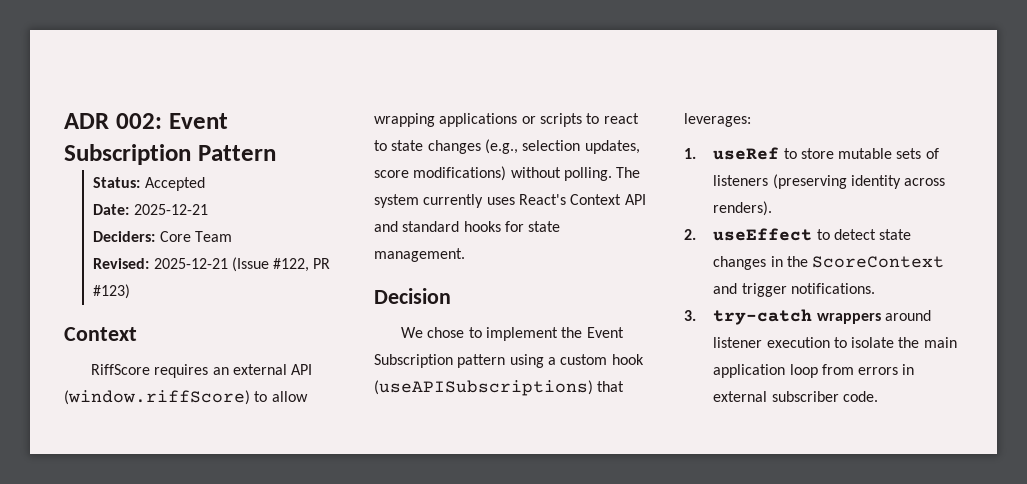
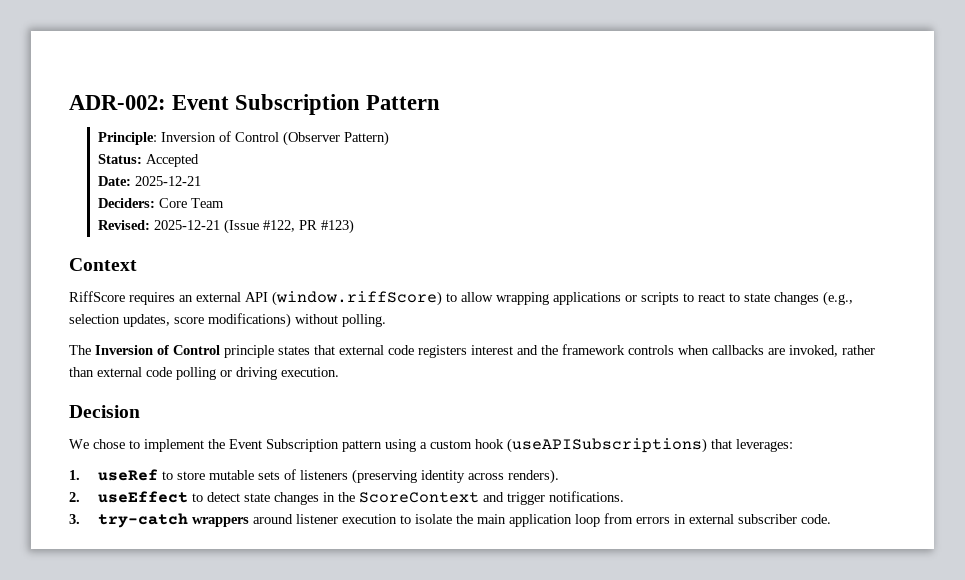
[64,113,162,129] ADR 002: -> [69,95,166,110] ADR-002:
(276, 153) none -> [97,131,389,146] // Principle: Inversion of Control (Observer Pattern)
[616,167,641,178] [374,194,646,208] [374,221,561,232] [374,248,465,262] The system currently uses React's Context API and standard hooks for state management. -> [69,344,875,358] [69,367,339,380] // The Inversion of Control principle states that external code registers interest and the framework controls when callbacks are invoked, rather than external code polling or driving execution.

